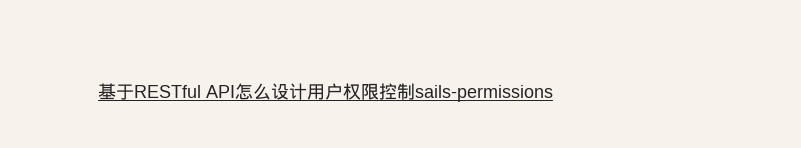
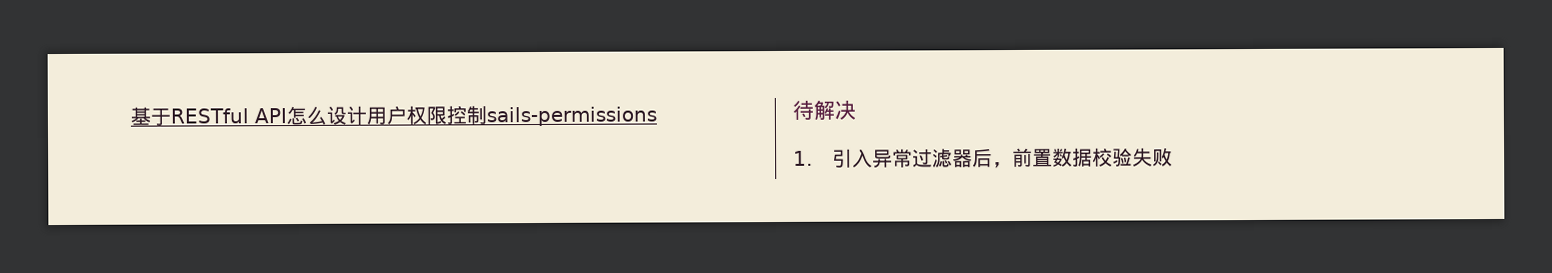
(553, 93) none -> [792,99,856,120] [793,147,1174,169] // 待解决 // 1.引入异常过滤器后，前置数据校验失败

